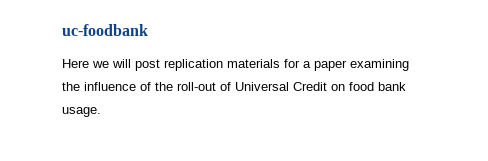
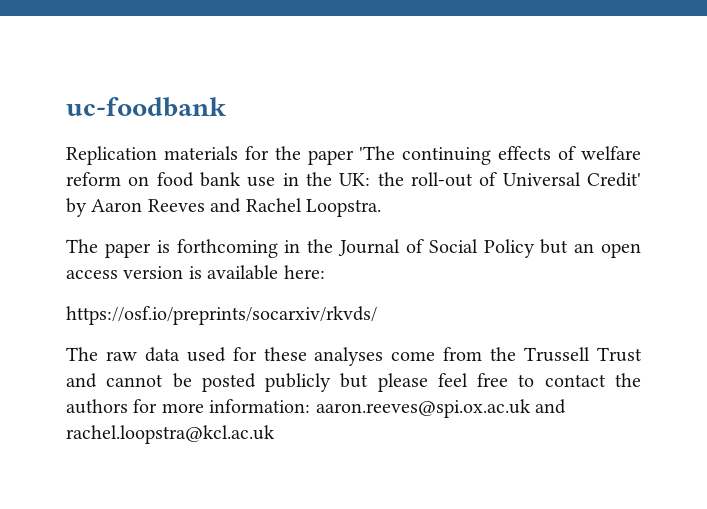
[62,59,409,71] [62,82,406,91] [62,107,101,117] Here we will post replication materials for a paper examining the influence of the roll-out of Universal Credit on food bank usage. -> [66,146,642,165] [66,172,641,187] [66,198,381,217] [66,239,641,258] [66,265,325,280] [66,306,377,325] [66,347,643,366] [66,373,641,392] [66,399,566,418] [66,425,275,444] Replication materials for the paper 'The continuing effects of welfare reform on food bank use in the UK: the roll-out of Universal Credit' by Aaron Reeves and Rachel Loopstra. // The paper is forthcoming in the Journal of Social Policy but an open access version is available here: // https://osf.io/preprints/socarxiv/rkvds/ // The raw data used for these analyses come from the Trussell Trust and cannot be posted publicly but please feel free to contact the authors for more information: aaron.reeves@spi.ox.ac.uk and rachel.loopstra@kcl.ac.uk

